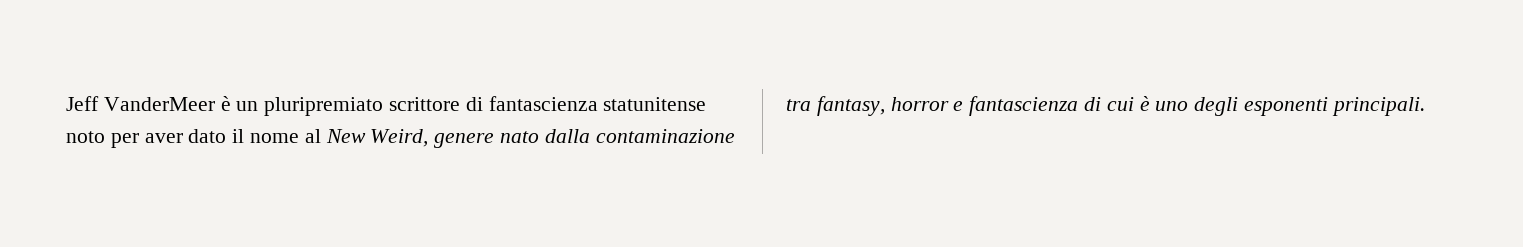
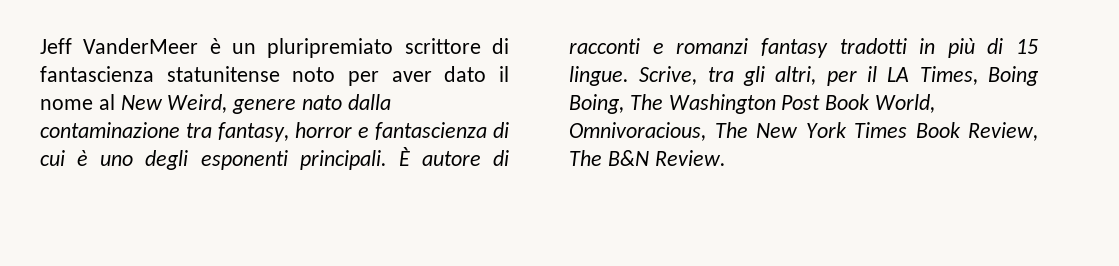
(1425, 106) none -> [398,147,509,166] [569,38,1038,58] [569,66,1039,86] [569,94,936,114] [569,122,1038,141] [569,150,726,166] È autore di racconti e romanzi fantasy tradotti in più di 15 lingue. Scrive, tra gli altri, per il LA Times, Boing Boing, The Washington Post Book World, Omnivoracious, The New York Times Book Review, The B&N Review.

